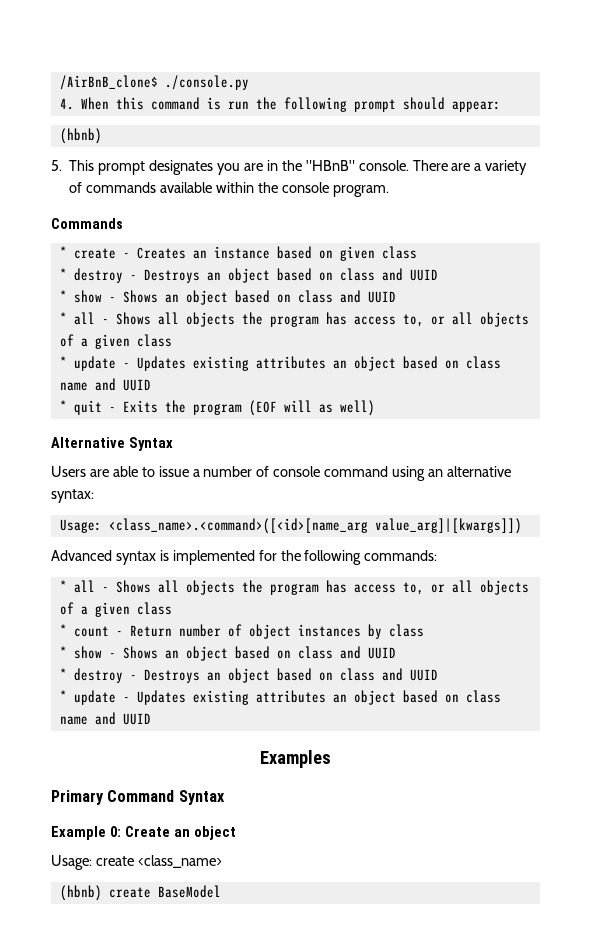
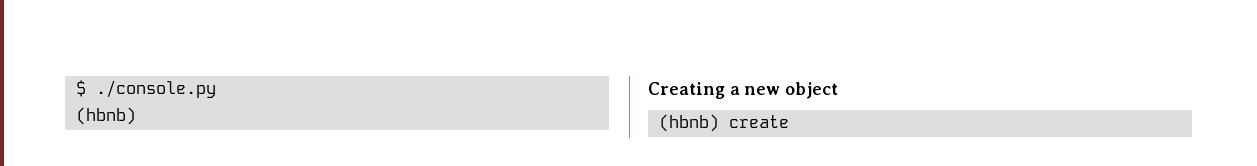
[59,75,158,90] /AirBnB_clone$ -> [75,80,86,97] $
[59,97,501,112] [59,128,102,144] [51,160,528,175] [69,182,389,197] [51,218,123,229] [59,246,417,261] [59,268,438,283] [59,290,396,305] [59,312,529,327] [59,334,172,349] [59,356,501,371] [59,378,151,391] [59,400,375,416] [51,437,173,451] [51,466,511,481] [51,489,94,503] [59,518,522,534] [51,550,438,565] [59,580,529,595] [59,602,172,617] [59,624,424,639] [59,646,396,661] [59,668,438,683] [59,690,501,705] [59,712,151,725] [260,750,331,768] [51,790,225,805] [51,826,236,840] [51,855,222,870] 4. When this command is run the following prompt should appear: // (hbnb) // 5. This prompt designates you are in the "HBnB" console. There are a variety of commands available within the console program. // Commands // * create - Creates an instance based on given class // * destroy - Destroys an object based on class and UUID // * show - Shows an object based on class and UUID // * all - Shows all objects the program has access to, or all objects of a given class // * update - Updates existing attributes an object based on class name and UUID // * quit - Exits the program (EOF will as well) // Alternative Syntax // Users are able to issue a number of console command using an alternative syntax: // Usage: <class_name>.<command>([<id>[name_arg value_arg]|[kwargs]]) // Advanced syntax is implemented for the following commands: // * all - Shows all objects the program has access to, or all objects of a given class // * count - Return number of object instances by class // * show - Shows an object based on class and UUID // * destroy - Destroys an object based on class and UUID // * update - Updates existing attributes an object based on class name and UUID // Examples // Primary Command Syntax // Example 0: Create an object // Usage: create <class_name> -> [75,107,136,125] [648,82,839,99] (hbnb) // Creating a new object
[157,885,221,898] BaseModel -> (789, 121) none

